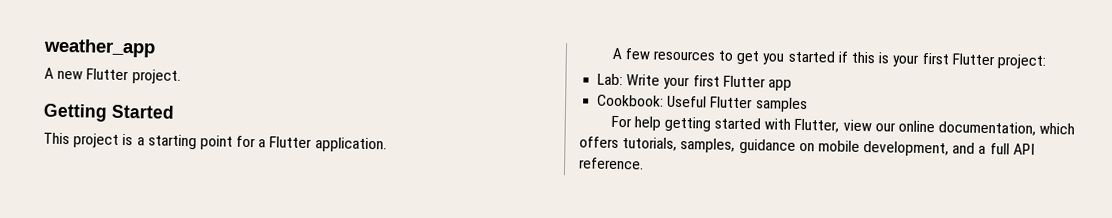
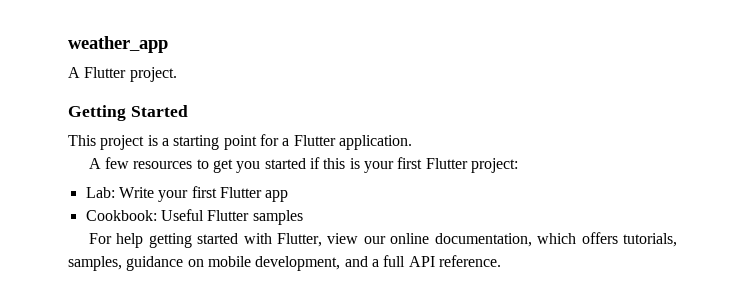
[57,70,84,80] new -> (80, 72) none

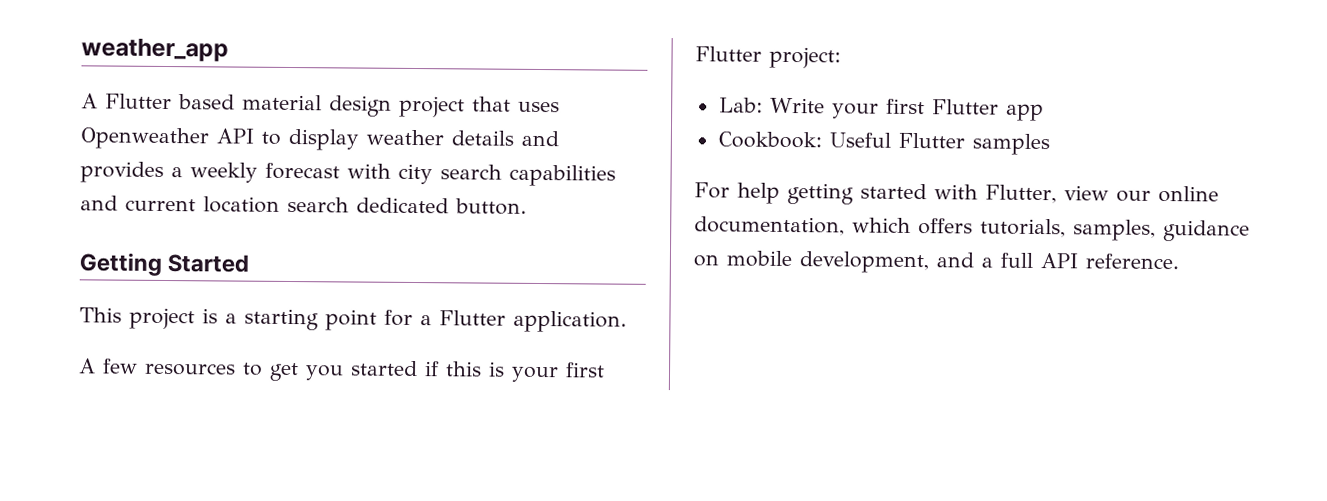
[129,67,177,82] project. -> [178,94,560,118] [80,127,559,151] [80,161,616,187] [80,195,527,215] based material design project that uses Openweather API to display weather details and provides a weekly forecast with city search capabilities and current location search dedicated button.

